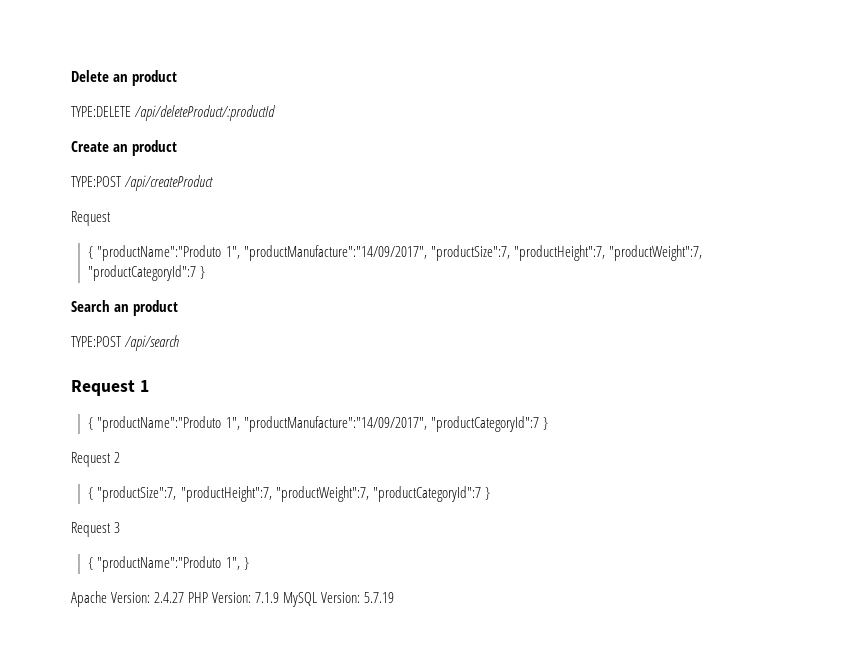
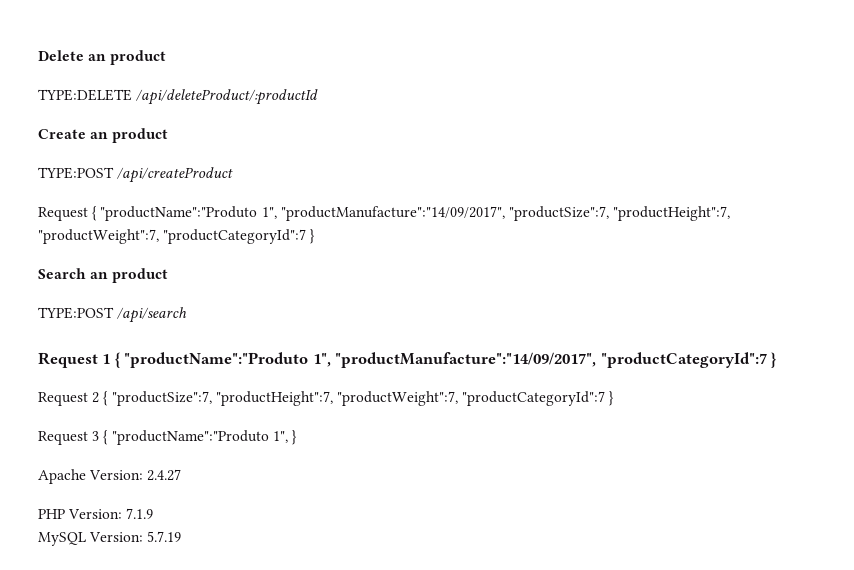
(111, 218) // -> (88, 214) none
(149, 386) // -> (111, 359) none
(121, 457) // -> (100, 397) none
(121, 527) // -> (100, 436) none
(185, 597) none -> (182, 475) //
(280, 597) none -> (154, 513) //

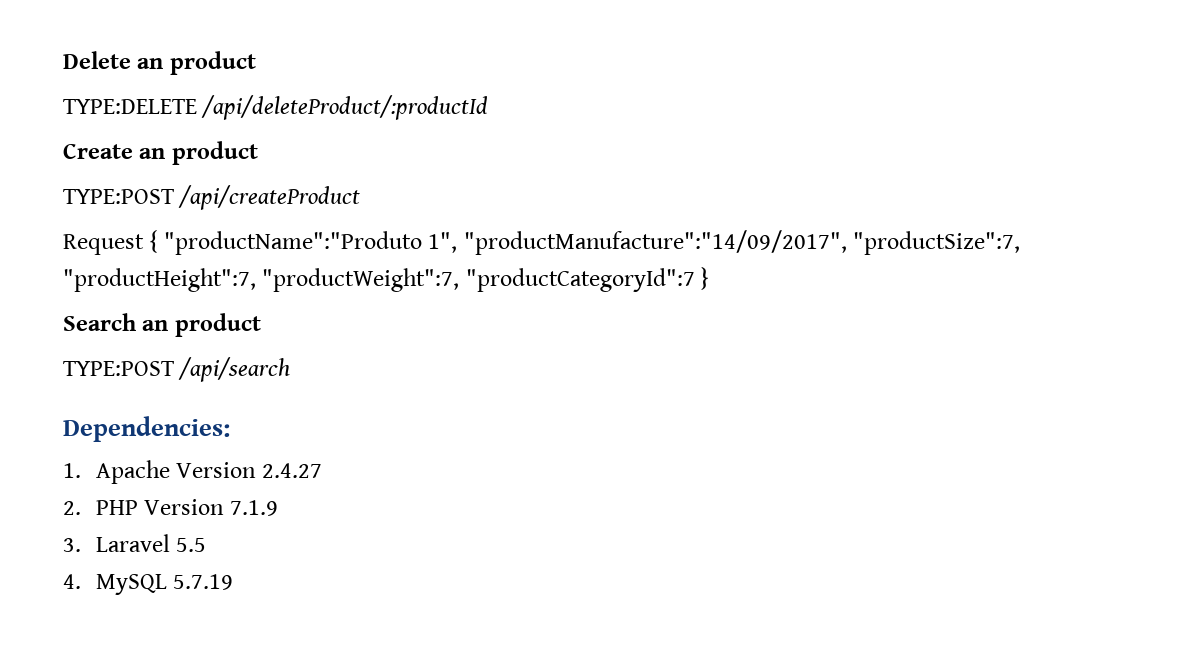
[38,352,777,368] [38,391,615,406] [38,430,297,445] [38,469,182,484] [38,508,154,519] [38,532,144,546] Request 1 { "productName":"Produto 1", "productManufacture":"14/09/2017", "productCategoryId":7 } // Request 2 { "productSize":7, "productHeight":7, "productWeight":7, "productCategoryId":7 } // Request 3 { "productName":"Produto 1", } // Apache Version: 2.4.27 // PHP Version: 7.1.9 // MySQL Version: -> [63,416,230,442] [63,460,322,484] [63,499,278,516] [63,534,207,552] [63,574,167,595] Dependencies: // 1. Apache Version 2.4.27 // 2. PHP Version 7.1.9 // 3. Laravel 5.5 // 4. MySQL

